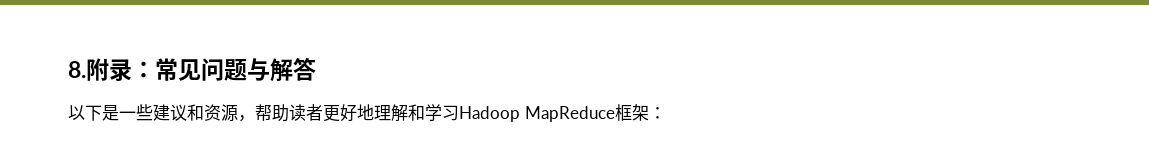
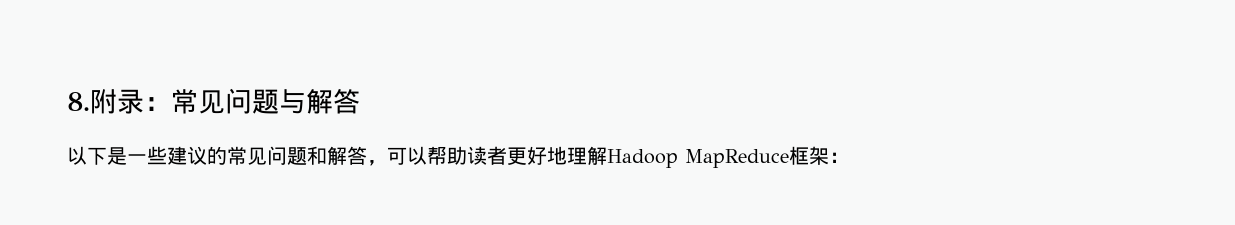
[187,104,255,122] 和资源， -> [207,146,427,166] 的常见问题和解答，可以
[408,104,459,121] 和学习 -> (607, 155) none

